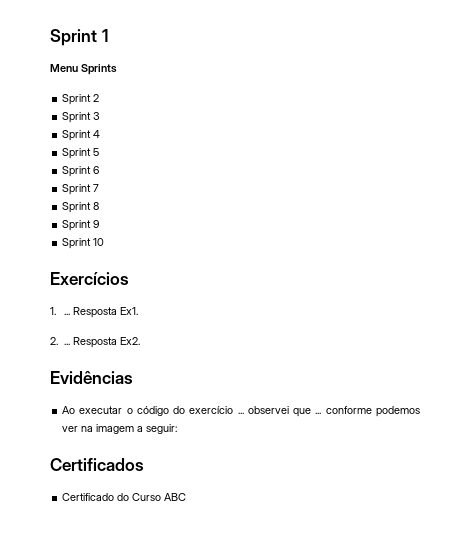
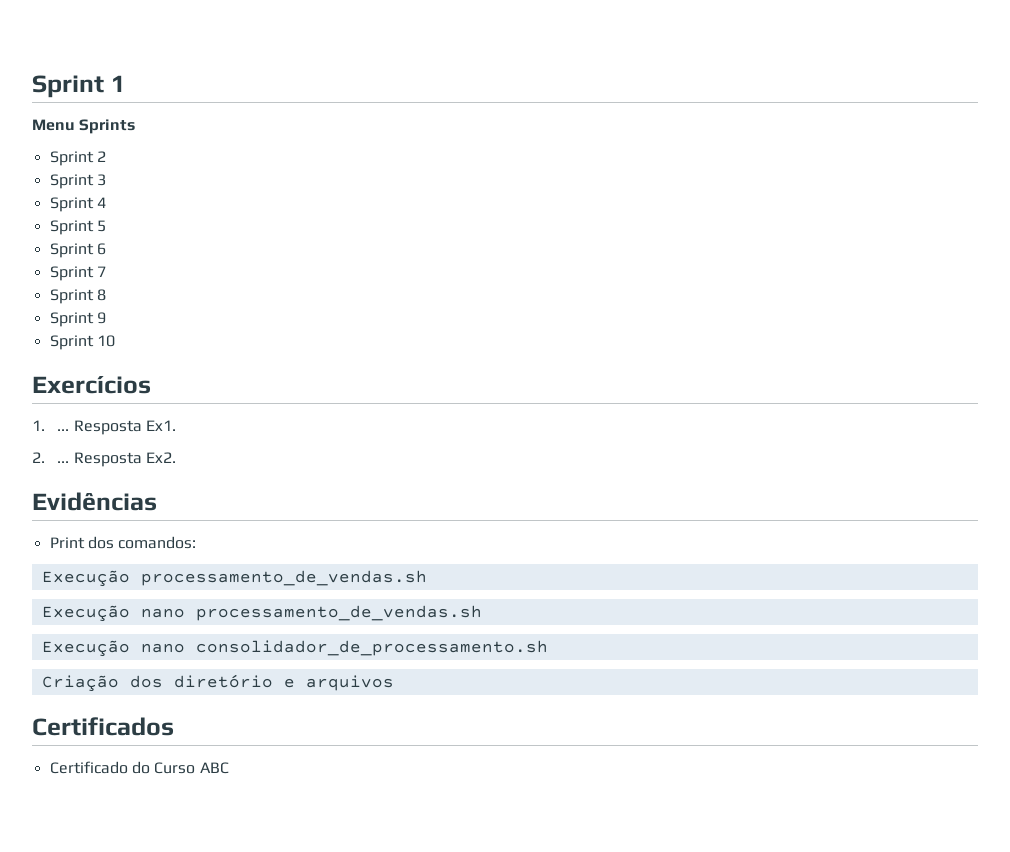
[62,406,420,417] [62,424,178,434] Ao executar o código do exercício ... observei que ... conforme podemos ver na imagem a seguir: -> [49,536,197,549] [41,570,427,587] [41,605,482,622] [41,640,548,657] [41,674,394,692] Print dos comandos: // Execução processamento_de_vendas.sh // Execução nano processamento_de_vendas.sh // Execução nano consolidador_de_processamento.sh // Criação dos diretório e arquivos

